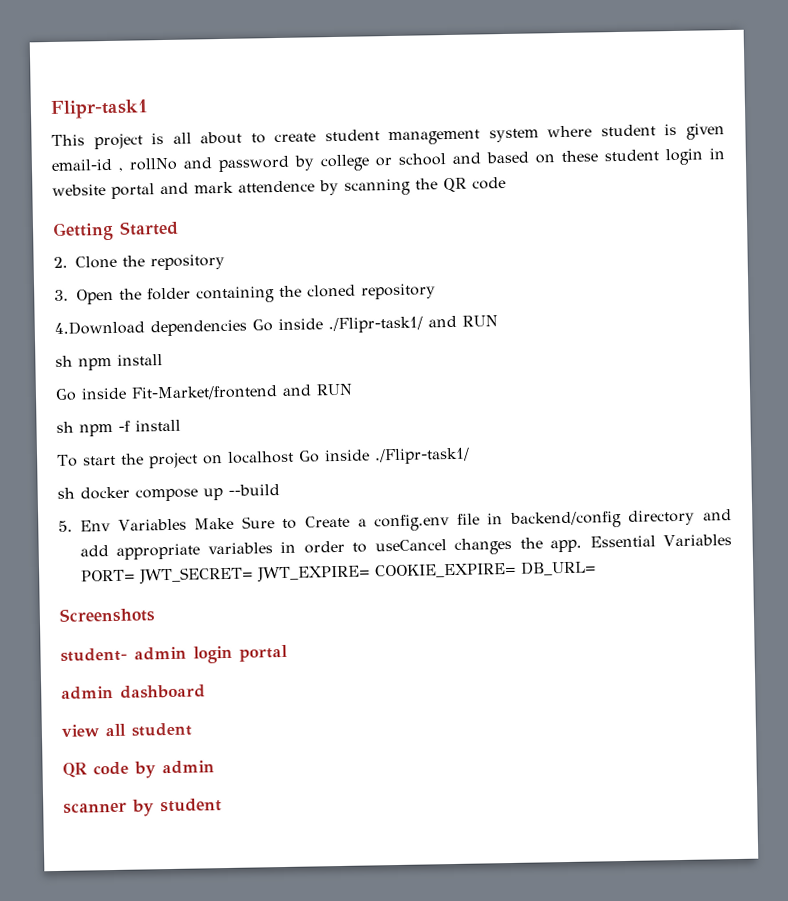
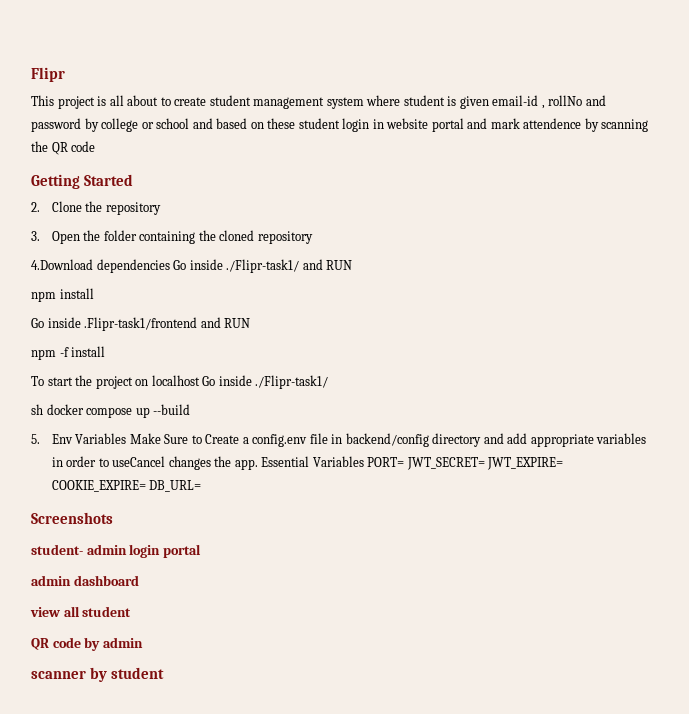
[50,99,149,119] Flipr-task1 -> [31,67,65,82] Flipr
[55,355,73,367] sh -> (353, 265) none
[131,383,353,401] [56,421,74,433] Fit-Market/frontend and RUN // sh -> [84,317,251,331] .Flipr-task1/frontend and RUN //

